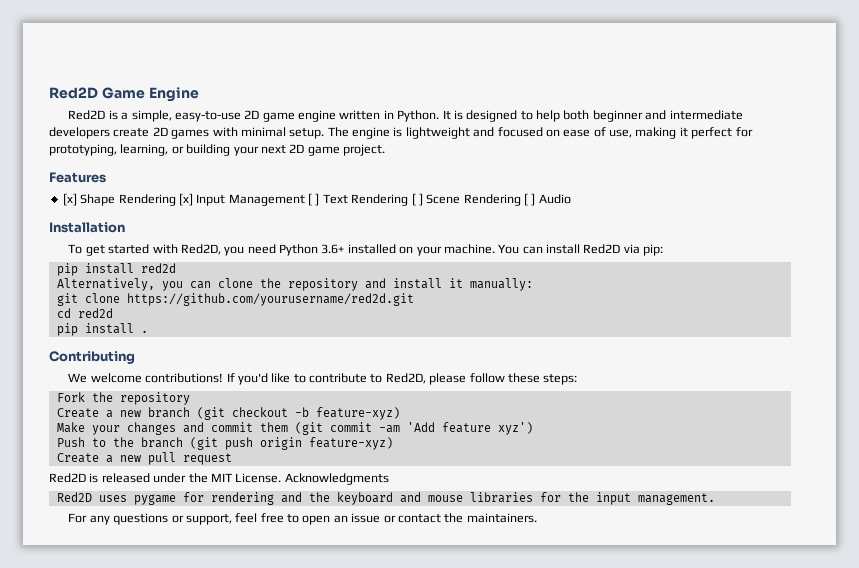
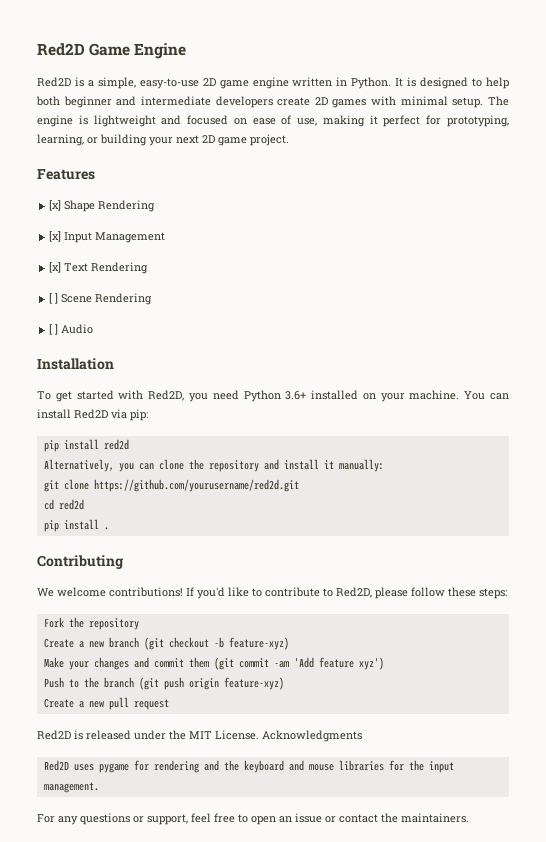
(176, 200) none -> (156, 206) //
[308,193,320,206] [ ] -> [49,262,62,273] // [x]
(409, 200) none -> (149, 268) //
(521, 200) none -> (153, 299) //

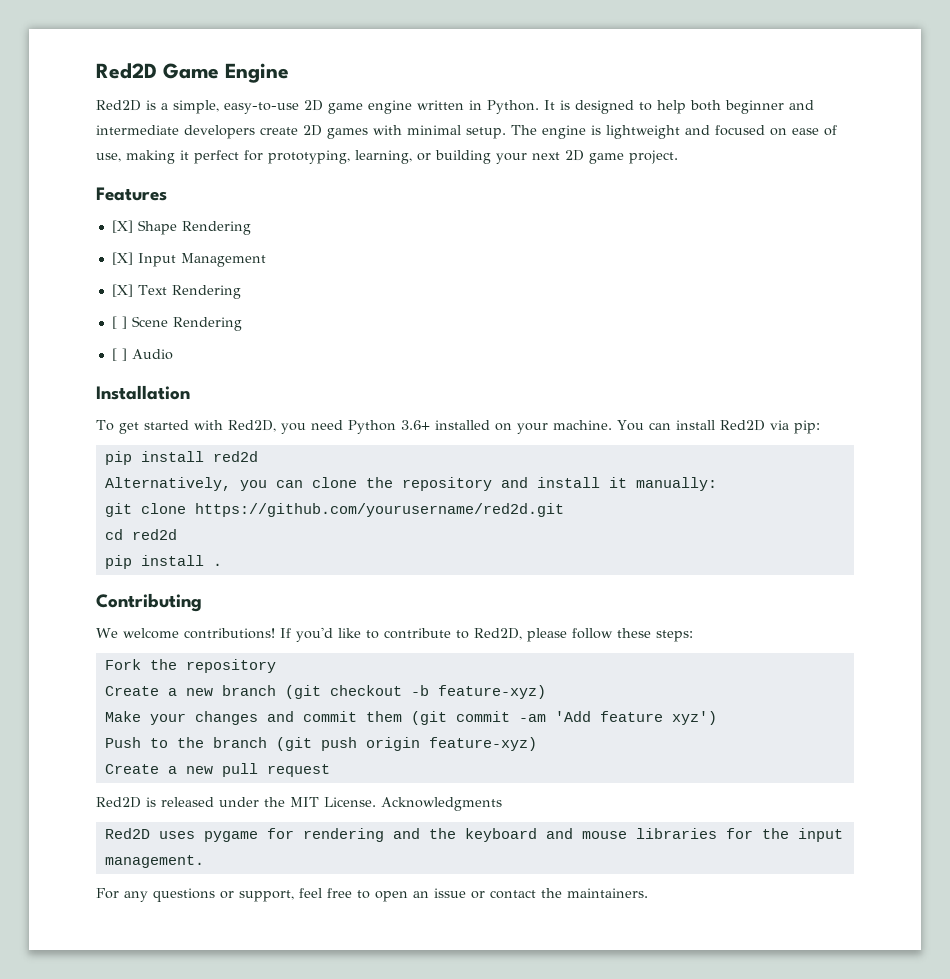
[49,200,62,211] [x] -> [111,220,133,233] [X]
[49,231,62,242] [x] -> [111,252,133,265] [X]
[49,262,62,273] [x] -> [111,284,133,297] [X]

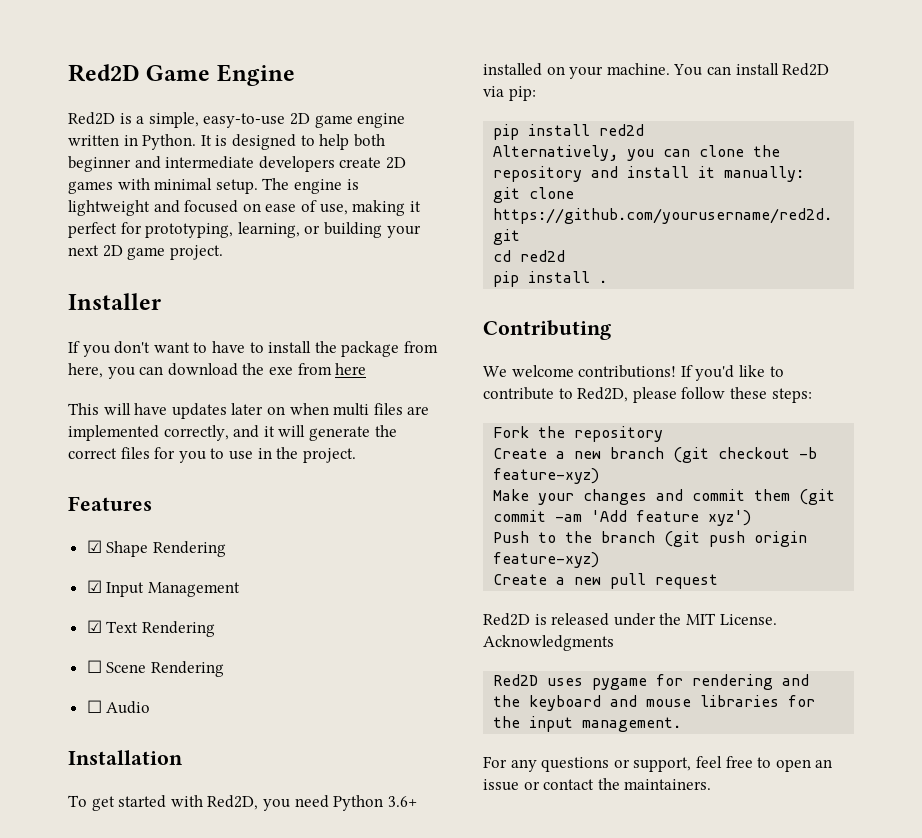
(678, 157) none -> [68,293,161,310] [68,341,438,357] [68,363,367,379] [68,403,430,419] [68,425,397,441] [68,447,356,463] // Installer // If you don't want to have to install the package from here, you can download the exe from here // This will have updates later on when multi files are implemented correctly, and it will generate the correct files for you to use in the project.
[111,220,133,233] [X] -> [86,540,102,553] ☑
[111,252,133,265] [X] -> [86,580,102,593] ☑
[111,284,133,297] [X] -> [86,620,102,633] ☑
[111,316,127,329] [ ] -> [86,660,102,673] ☐
[111,348,127,361] [ ] -> [86,700,102,713] ☐

